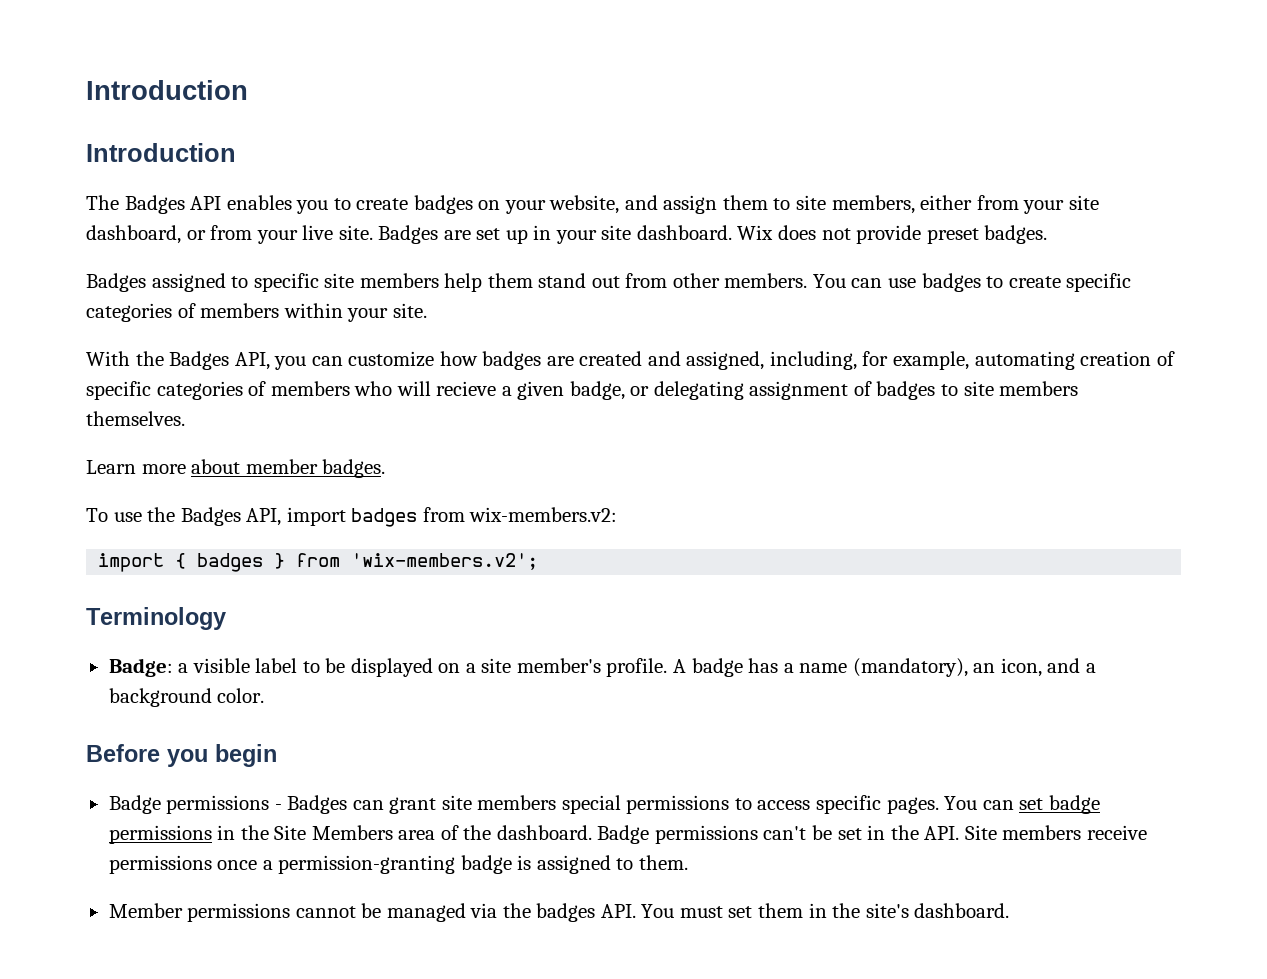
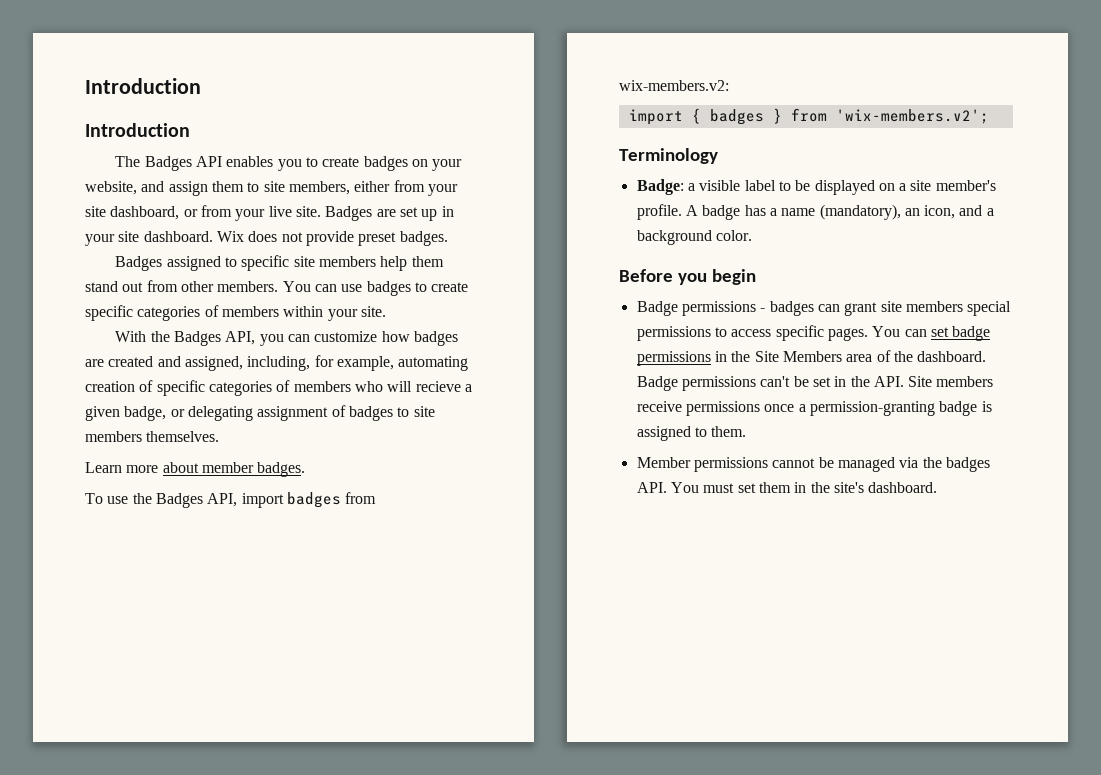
[287,795,348,814] Badges -> [769,301,814,316] badges

